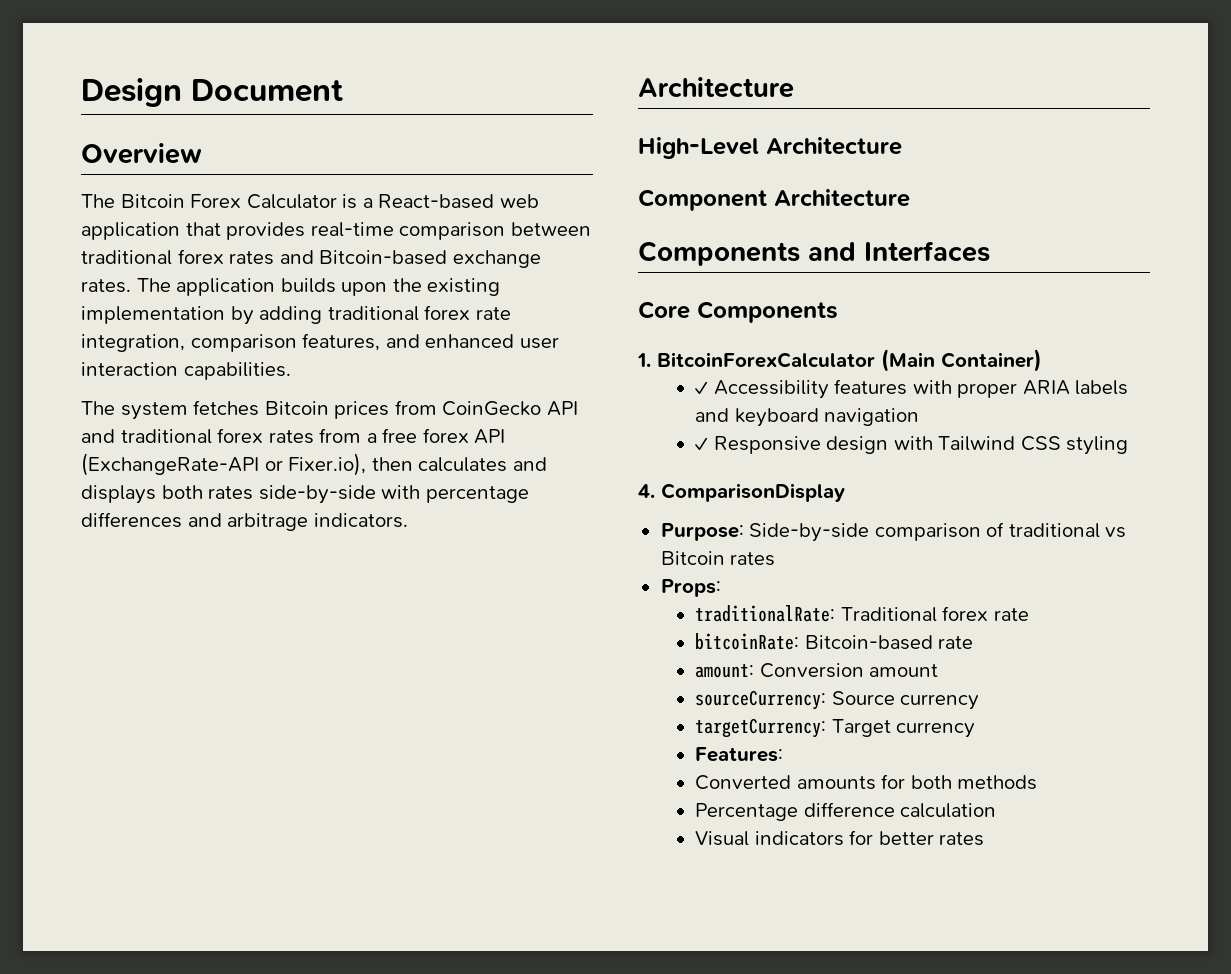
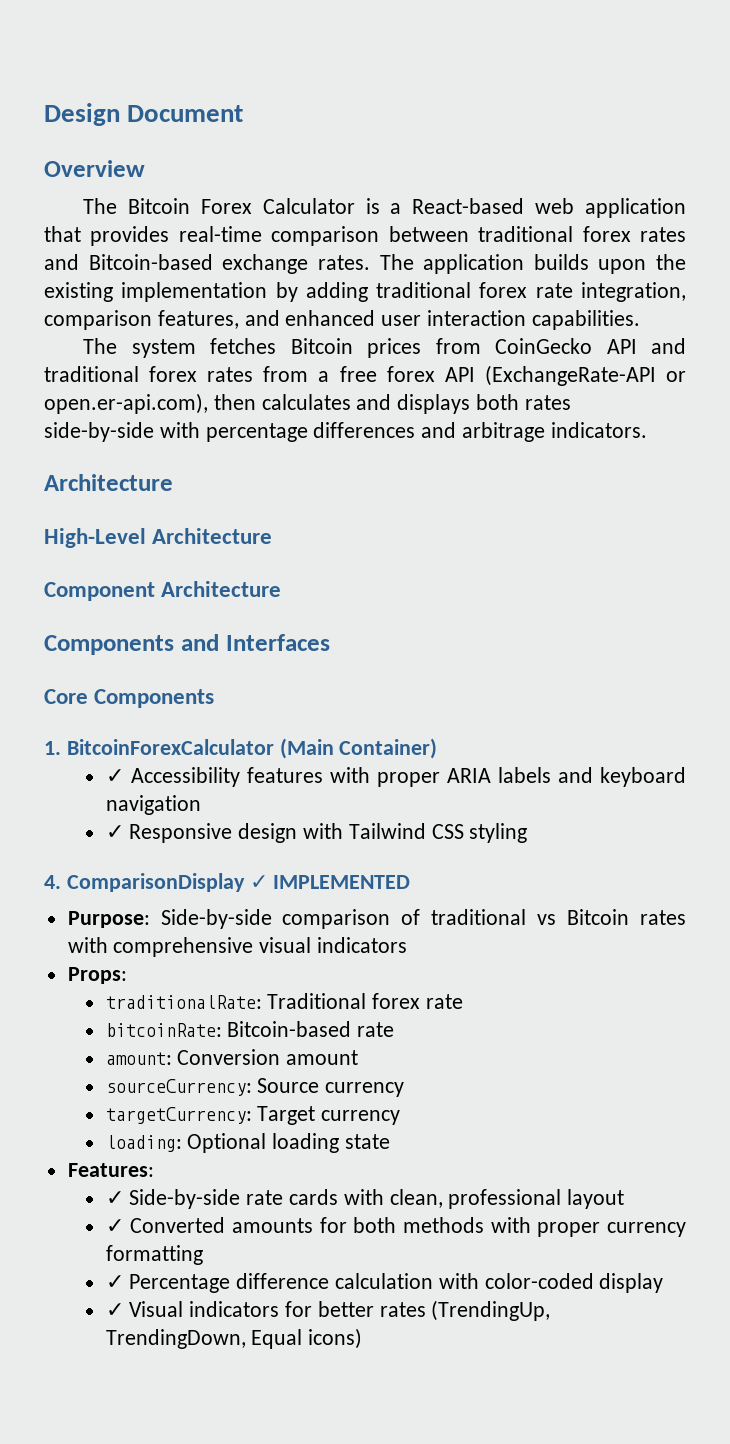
[288,453,367,476] Fixer.io), -> [44,393,208,414] open.er-api.com),
(845, 492) none -> [249,875,411,889] ✓ IMPLEMENTED
(776, 559) none -> [67,937,408,957] with comprehensive visual indicators
[695,747,784,762] Features: // -> [105,1133,391,1153] [67,1163,154,1177] [105,1189,625,1209] [105,1219,124,1233] loading: Optional loading state // Features: // ✓ Side-by-side rate cards with clean, professional layout // ✓
(1038, 782) // -> [490,1217,686,1237] [105,1245,203,1265] [105,1275,124,1289] with proper currency formatting // ✓
(997, 810) // -> [438,1273,664,1293] [105,1303,124,1317] with color-coded display // ✓
(985, 839) none -> [431,1300,551,1321] [105,1328,363,1349] (TrendingUp, TrendingDown, Equal icons)

